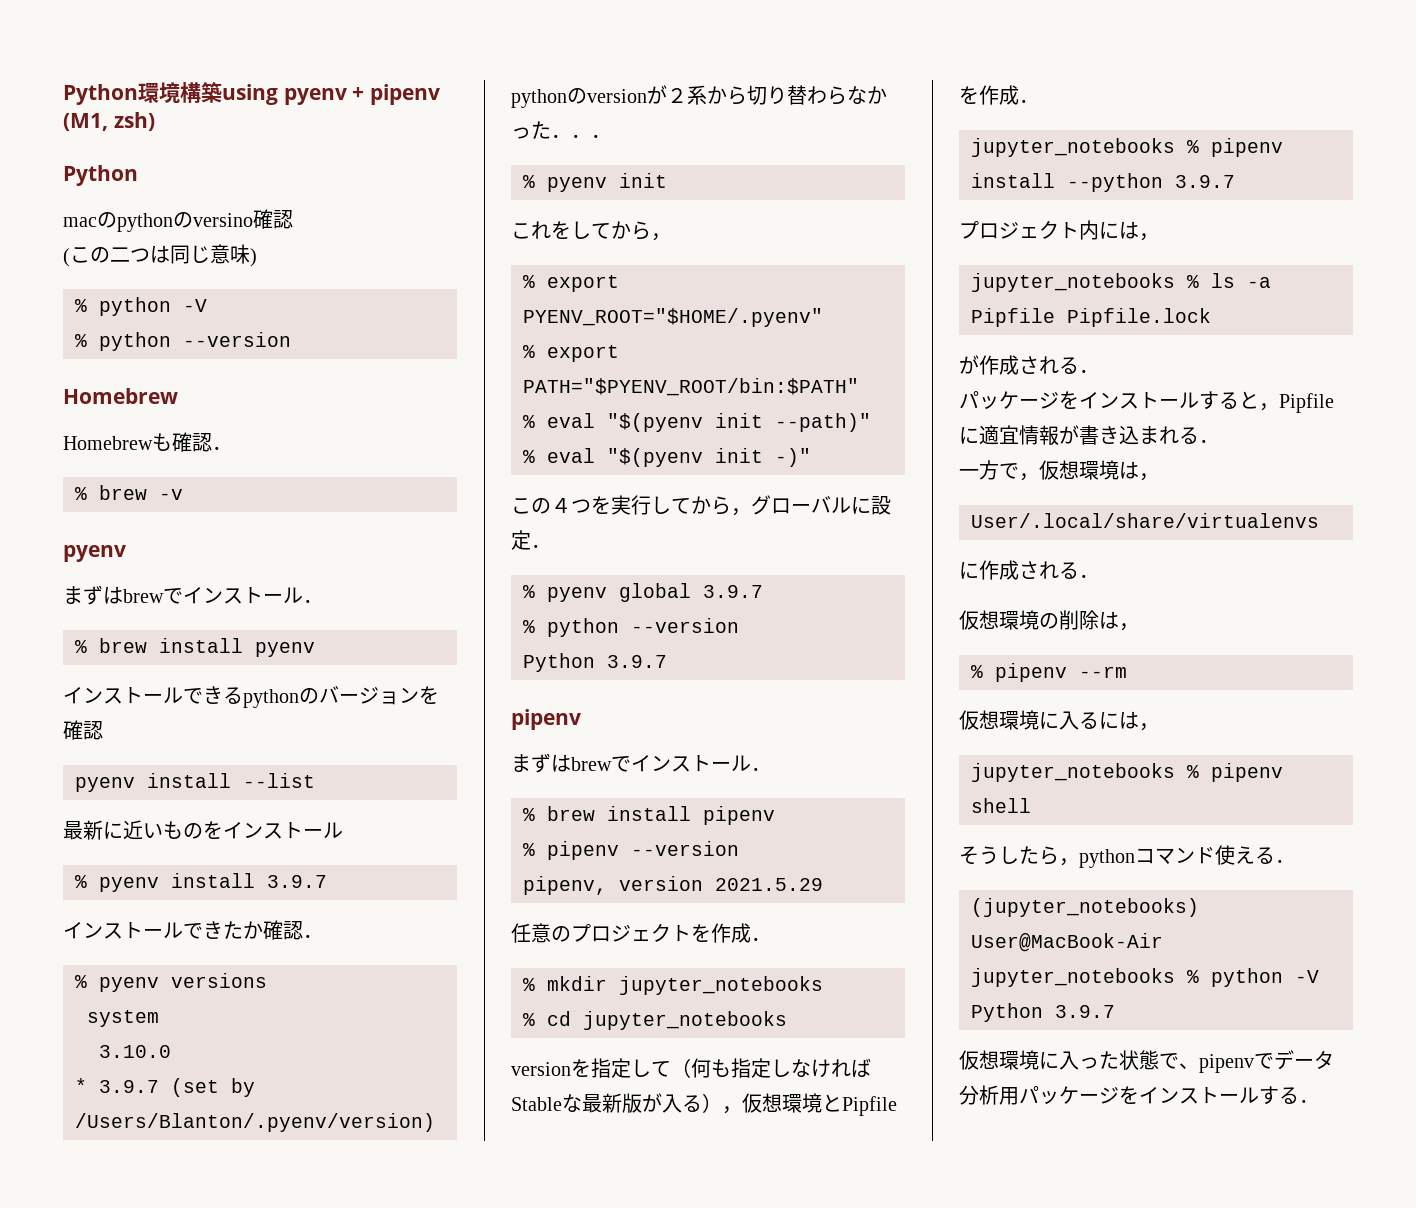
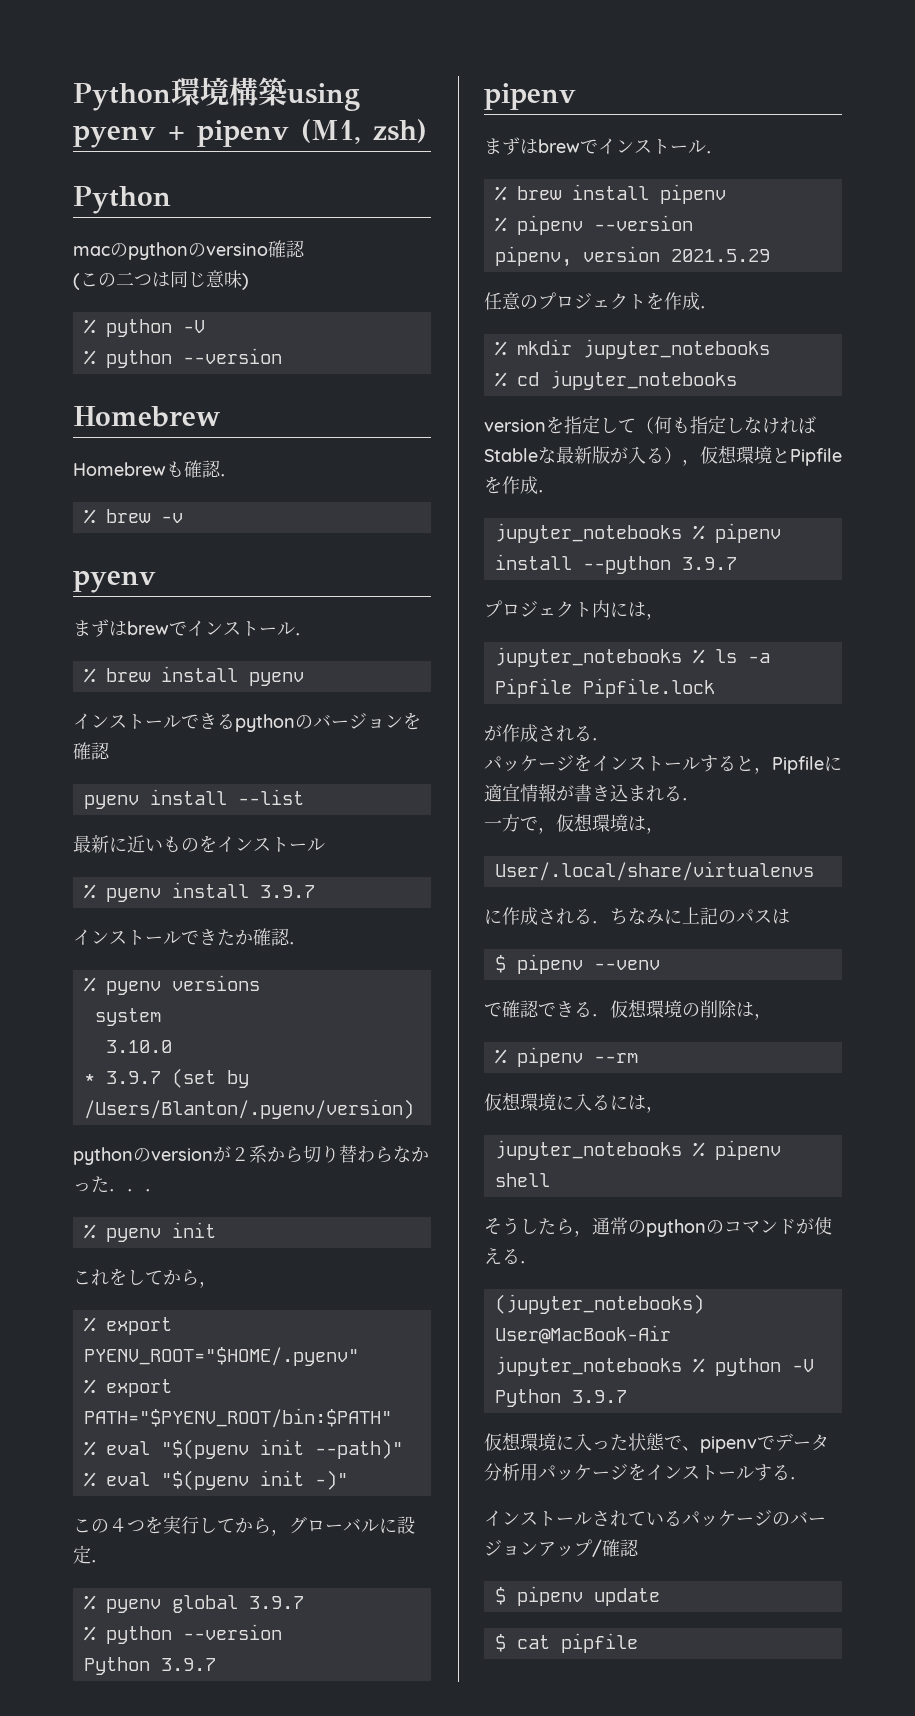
(1099, 576) // -> [610,907,790,925] [494,954,660,974] [484,1000,610,1018] ちなみに上記のパスは // $ pipenv --venv // で確認できる．
[1079,849,1135,868] python -> [592,1217,724,1237] 通常のpythonの
(1215, 855) none -> [796,1218,814,1234] が
(1319, 1101) none -> [484,1510,826,1527] [484,1539,639,1557] [494,1586,660,1606] [494,1633,638,1653] // インストールされているパッケージのバージョンアップ/確認 // $ pipenv update // $ cat pipfile

